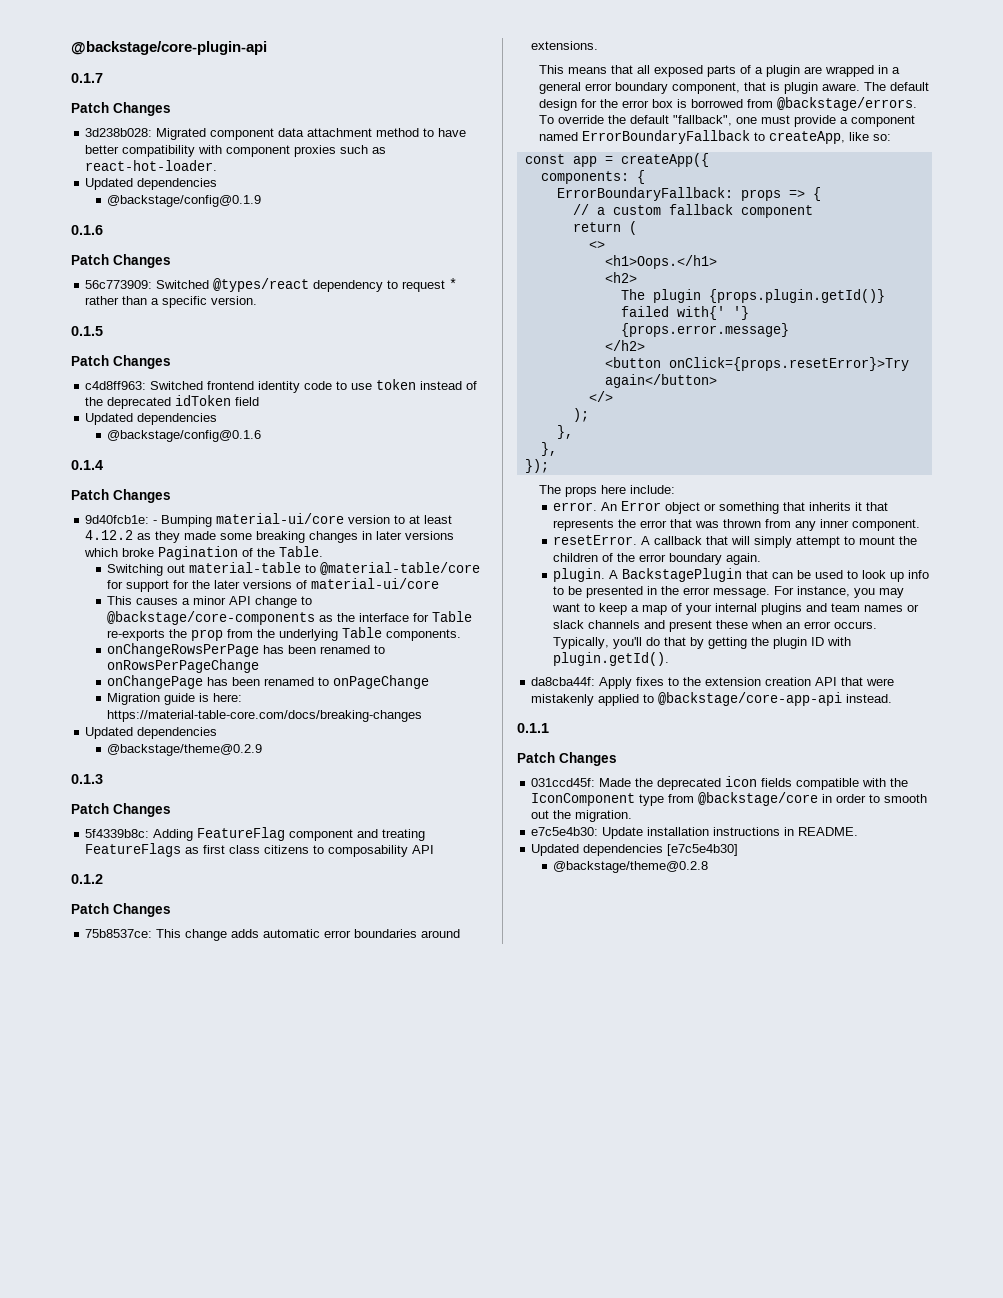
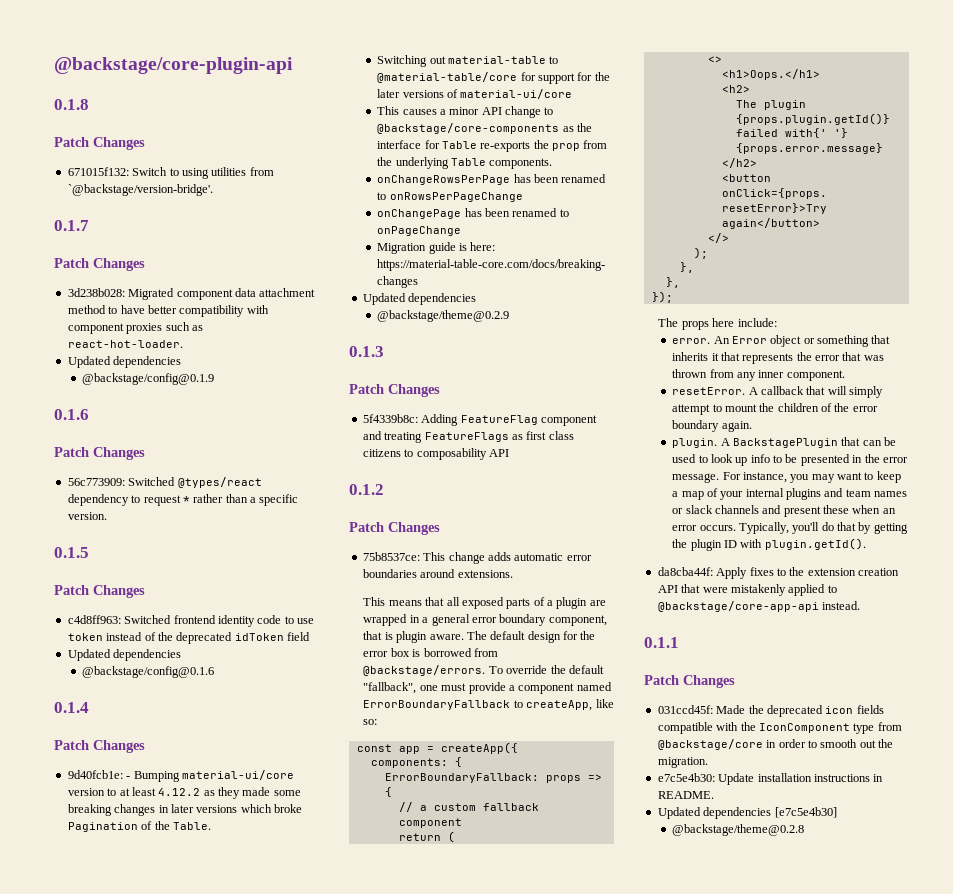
(267, 48) none -> [54,99,89,110] [54,137,145,150] [67,167,274,179] [67,184,213,196] // 0.1.8 // Patch Changes // 671015f132: Switch to using utilities from `@backstage/version-bridge'.

